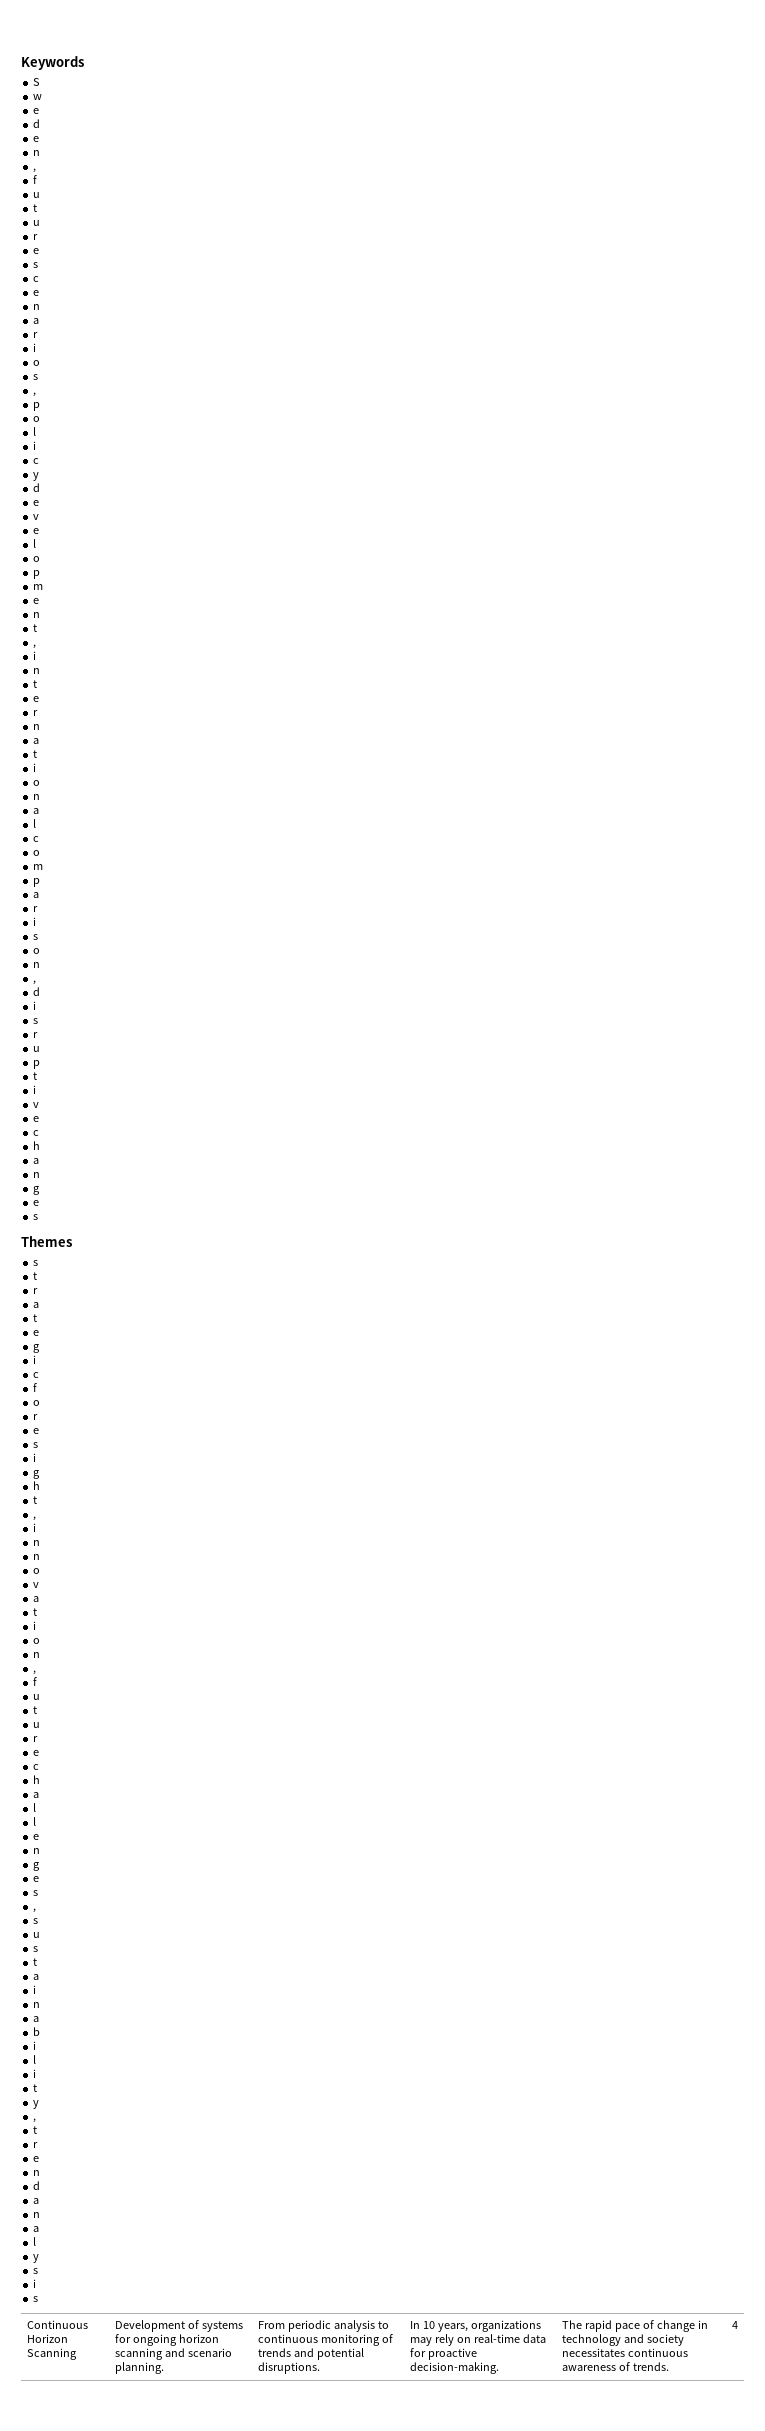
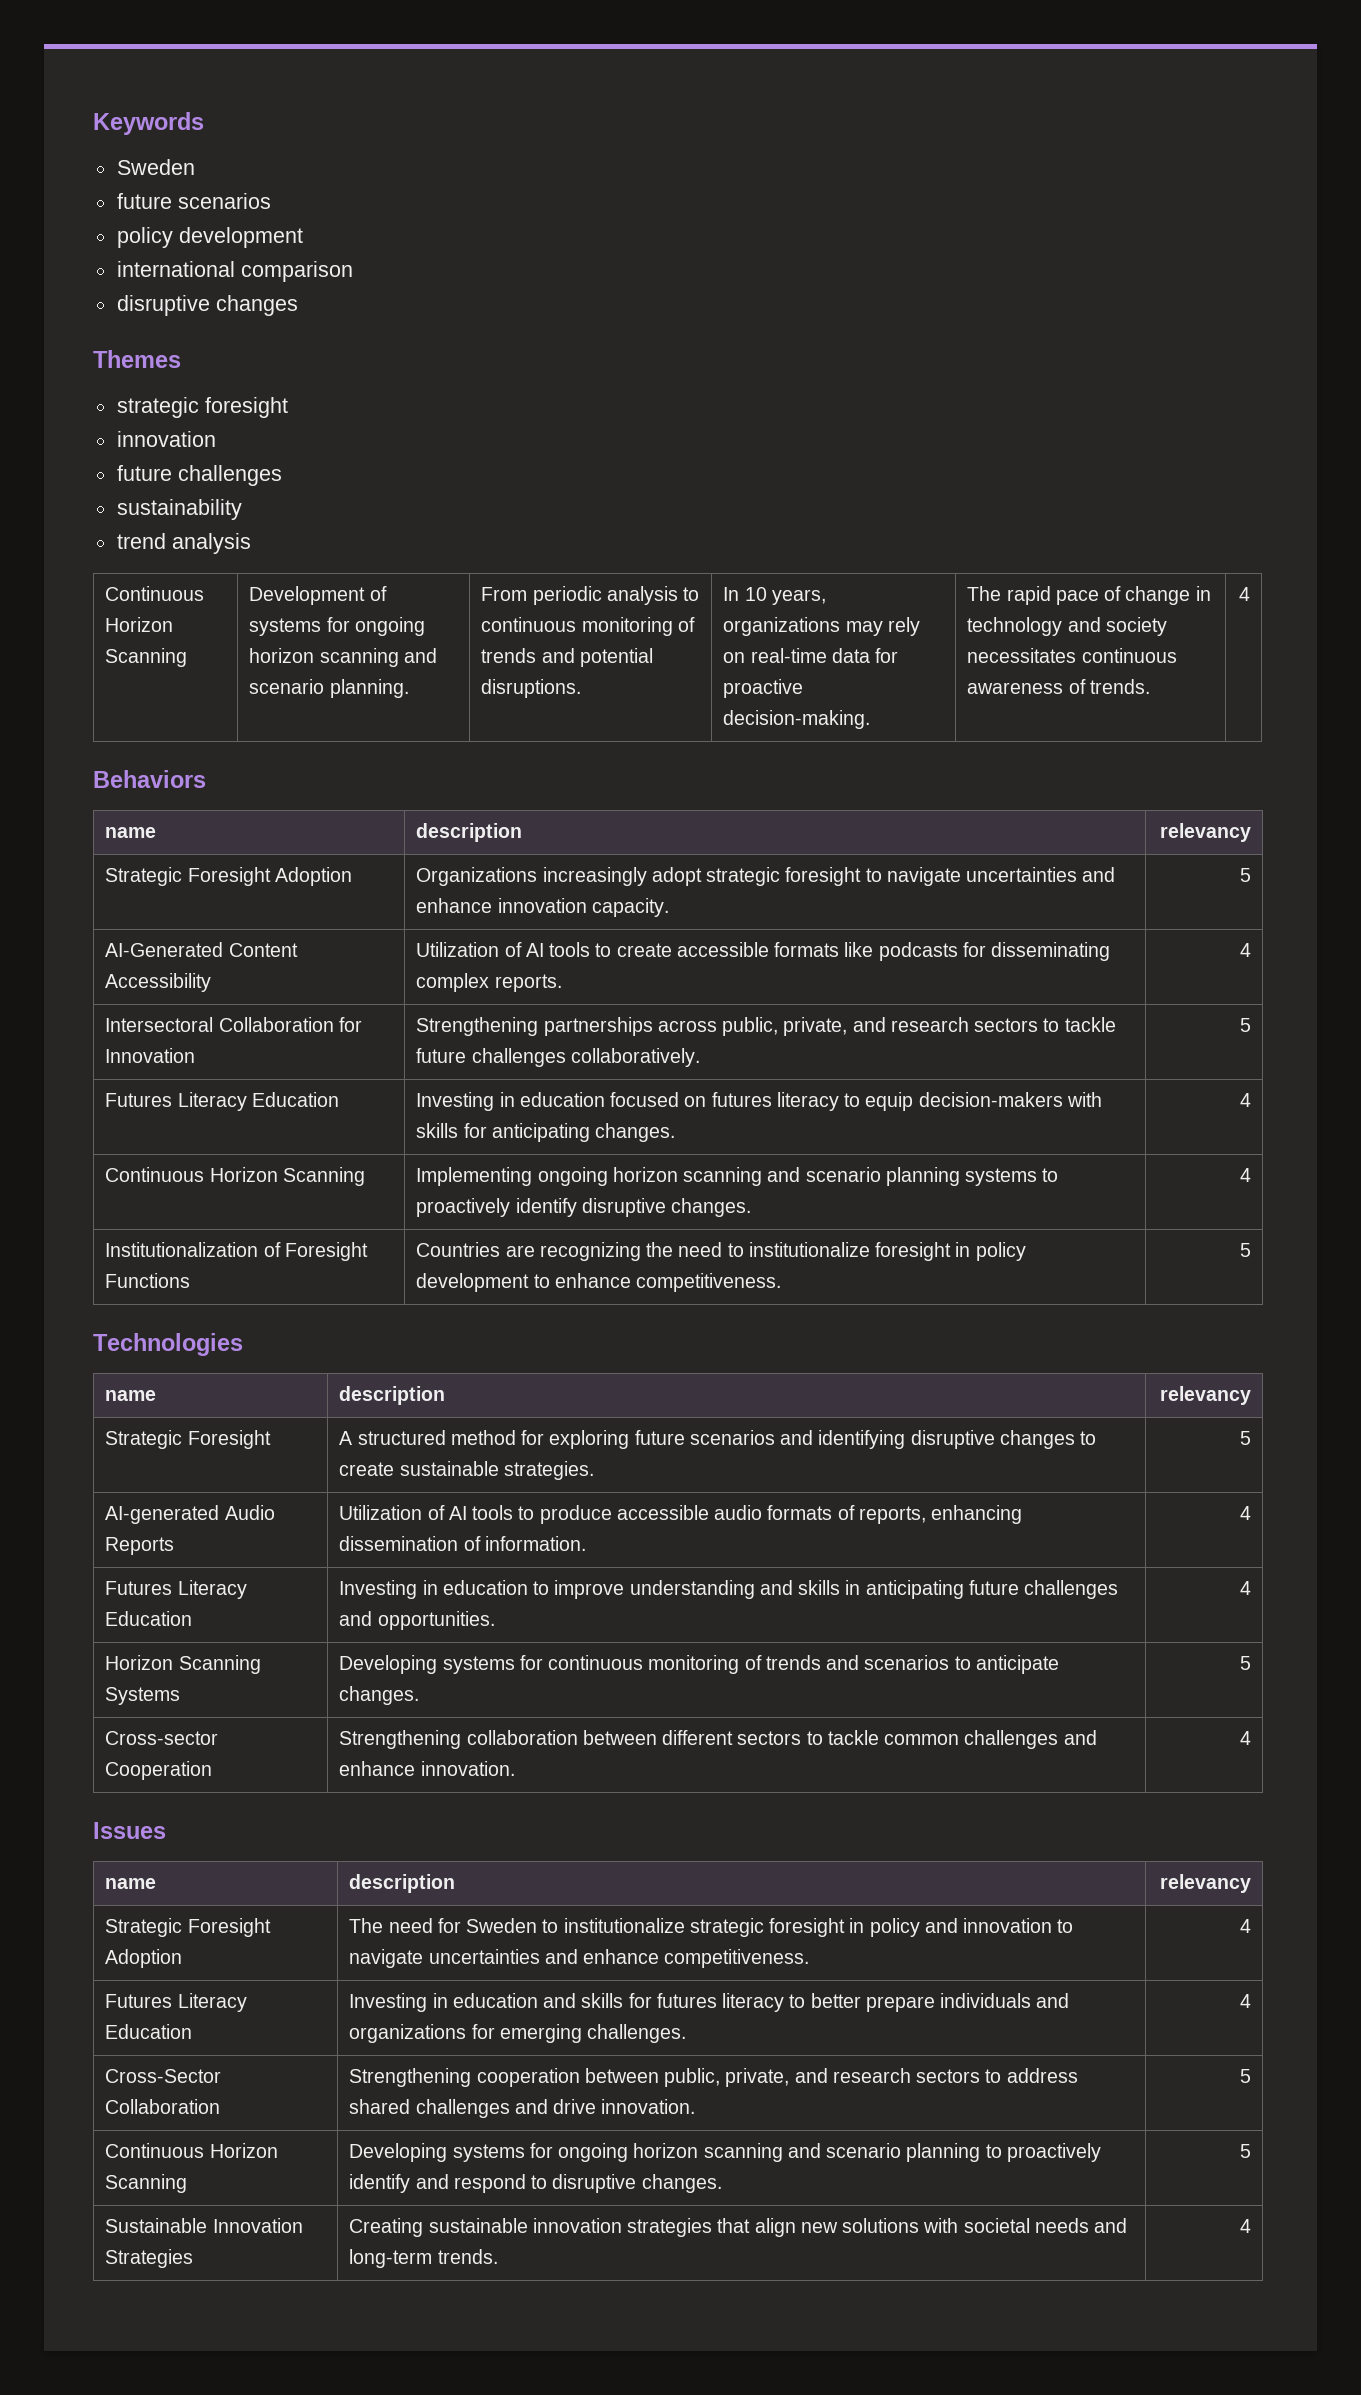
[33,78,41,86] [33,94,43,100] [33,108,40,114] [33,119,41,128] [33,136,40,142] [33,150,41,156] [33,168,37,173] [33,175,38,184] [33,192,41,198] [33,204,38,212] [33,220,41,226] [33,234,39,240] [33,248,40,254] [33,262,39,268] [33,276,40,282] [33,290,40,296] [33,304,41,310] [33,318,40,324] [33,332,39,338] [33,343,37,352] [33,360,41,366] [33,374,39,380] [33,392,37,397] [33,402,41,411] [33,416,41,422] [33,427,37,436] [33,441,37,450] [33,458,40,464] [33,472,40,481] [33,483,41,492] [33,500,40,506] [33,514,40,520] [33,528,40,534] [33,539,37,548] [33,556,41,562] [33,570,41,579] [33,584,44,590] [33,598,40,604] [33,612,41,618] [33,624,38,632] [33,644,37,649] [33,651,37,660] [33,668,41,674] [33,680,38,688] [33,696,40,702] [33,710,39,716] [33,724,41,730] [33,738,40,744] [33,750,38,758] [33,763,37,772] [33,780,41,786] [33,794,41,800] [33,808,40,814] [33,819,37,828] [33,836,40,842] [33,850,41,856] [33,864,44,870] [33,878,41,887] [33,892,40,898] [33,906,39,912] [33,917,37,926] [33,934,39,940] [33,948,41,954] [33,962,41,968] [33,980,37,985] [33,987,41,996] [33,1001,37,1010] [33,1018,39,1024] [33,1032,39,1038] [33,1046,41,1052] [33,1060,41,1069] [33,1072,38,1080] [33,1085,37,1094] [33,1102,40,1108] [33,1116,40,1122] [33,1130,40,1136] [33,1141,41,1150] [33,1158,40,1164] [33,1172,41,1178] [33,1186,41,1195] [33,1200,40,1206] [33,1214,39,1220] [21,1236,72,1247] [33,1260,39,1266] [33,1272,38,1280] [33,1288,39,1294] [33,1302,40,1308] [33,1314,38,1322] [33,1330,40,1336] [33,1344,41,1353] [33,1355,37,1364] [33,1372,40,1378] [33,1383,38,1392] [33,1400,41,1406] [33,1414,39,1420] [33,1428,40,1434] [33,1442,39,1448] [33,1453,37,1462] [33,1470,41,1479] [33,1481,41,1490] [33,1496,38,1504] [33,1516,37,1521] [33,1523,37,1532] [33,1540,41,1546] [33,1554,41,1560] [33,1568,41,1574] [33,1582,40,1588] [33,1596,40,1602] [33,1608,38,1616] [33,1621,37,1630] [33,1638,41,1644] [33,1652,41,1658] [33,1670,37,1675] [33,1677,38,1686] [33,1694,41,1700] [33,1706,38,1714] [33,1722,41,1728] [33,1736,39,1742] [33,1750,40,1756] [33,1764,40,1770] [33,1775,41,1784] [33,1792,40,1798] [33,1803,37,1812] [33,1817,37,1826] [33,1834,40,1840] [33,1848,41,1854] [33,1862,41,1871] [33,1876,40,1882] [33,1890,39,1896] [33,1908,37,1913] [33,1918,39,1924] [33,1932,41,1938] [33,1946,39,1952] [33,1958,38,1966] [33,1974,40,1980] [33,1985,37,1994] [33,2002,41,2008] [33,2016,40,2022] [33,2027,41,2036] [33,2041,37,2050] [33,2055,37,2064] [33,2069,37,2078] [33,2084,38,2092] [33,2100,40,2109] [33,2118,37,2123] [33,2126,38,2134] [33,2142,39,2148] [33,2156,40,2162] [33,2170,41,2176] [33,2181,41,2190] [33,2198,40,2204] [33,2212,41,2218] [33,2226,40,2232] [33,2237,37,2246] [33,2254,40,2263] [33,2268,39,2274] [33,2279,37,2288] [33,2296,39,2302] S // w // e // d // e // n // , // f // u // t // u // r // e // s // c // e // n // a // r // i // o // s // , // p // o // l // i // c // y // d // e // v // e // l // o // p // m // e // n // t // , // i // n // t // e // r // n // a // t // i // o // n // a // l // c // o // m // p // a // r // i // s // o // n // , // d // i // s // r // u // p // t // i // v // e // c // h // a // n // g // e // s // Themes // s // t // r // a // t // e // g // i // c // f // o // r // e // s // i // g // h // t // , // i // n // n // o // v // a // t // i // o // n // , // f // u // t // u // r // e // c // h // a // l // l // e // n // g // e // s // , // s // u // s // t // a // i // n // a // b // i // l // i // t // y // , // t // r // e // n // d // a // n // a // l // y // s // i // s -> [116,159,195,175] [116,193,271,209] [116,227,303,248] [116,261,353,282] [116,295,298,316] [93,350,181,368] [116,397,288,418] [116,431,216,447] [116,465,282,486] [116,499,242,520] [116,533,251,554] Sweden // future scenarios // policy development // international comparison // disruptive changes // Themes // strategic foresight // innovation // future challenges // sustainability // trend analysis
(738, 2325) none -> [93,770,206,788] [105,827,157,838] [416,823,523,842] [1159,823,1251,842] [105,867,352,886] [416,867,1116,886] [416,898,669,917] [1239,868,1251,882] [105,942,298,957] [105,973,212,992] [416,942,1111,961] [416,973,562,992] [1239,943,1251,957] [105,1017,362,1032] [105,1048,196,1063] [416,1017,1116,1036] [416,1048,700,1067] [1239,1018,1251,1032] [105,1092,339,1111] [416,1092,1102,1111] [416,1123,676,1142] [1239,1093,1251,1107] [105,1167,365,1186] [416,1167,1059,1186] [416,1198,752,1217] [1239,1168,1251,1182] [105,1242,368,1261] [105,1273,191,1288] [416,1242,1026,1261] [416,1273,782,1292] [1239,1243,1251,1257] [93,1333,243,1356] [105,1390,157,1401] [339,1386,446,1405] [1159,1386,1251,1405] [105,1430,271,1449] [339,1430,1097,1449] [339,1461,594,1480] [1239,1431,1251,1445] [105,1505,275,1524] [105,1537,175,1555] [339,1505,1023,1524] [339,1536,586,1551] [1239,1506,1251,1520] [105,1580,247,1599] [105,1611,193,1626] [339,1580,1119,1599] [339,1611,495,1630] [1239,1581,1251,1595] [105,1655,261,1674] [105,1687,181,1705] [339,1655,1059,1674] [339,1686,420,1705] [1239,1656,1251,1670] [105,1731,219,1745] [105,1761,213,1780] [339,1730,1097,1749] [339,1761,515,1776] [1239,1731,1251,1745] [93,1822,166,1839] [105,1878,157,1889] [349,1874,456,1893] [1159,1874,1251,1893] [105,1918,271,1937] [105,1949,183,1968] [349,1918,1074,1937] [349,1949,810,1968] [1239,1919,1251,1933] [105,1993,247,2012] [105,2024,193,2039] [349,1993,1070,2012] [349,2024,687,2043] [1239,1994,1251,2008] [105,2069,222,2083] [105,2099,221,2114] [349,2068,1078,2087] [349,2099,696,2118] [1239,2069,1251,2083] [105,2143,278,2158] [105,2174,188,2193] [349,2143,1101,2162] [349,2174,722,2193] [1239,2144,1251,2158] [105,2218,303,2233] [105,2249,194,2268] [349,2218,1128,2237] [349,2249,498,2268] [1239,2219,1251,2233] // Behaviors // name | description | relevancy // Strategic Foresight Adoption | Organizations increasingly adopt strategic foresight to navigate uncertainties and enhance innovation capacity. | 5 // AI-Generated Content Accessibility | Utilization of AI tools to create accessible formats like podcasts for disseminating complex reports. | 4 // Intersectoral Collaboration for Innovation | Strengthening partnerships across public, private, and research sectors to tackle future challenges collaboratively. | 5 // Futures Literacy Education | Investing in education focused on futures literacy to equip decision-makers with skills for anticipating changes. | 4 // Continuous Horizon Scanning | Implementing ongoing horizon scanning and scenario planning systems to proactively identify disruptive changes. | 4 // Institutionalization of Foresight Functions | Countries are recognizing the need to institutionalize foresight in policy development to enhance competitiveness. | 5 // Technologies // name | description | relevancy // Strategic Foresight | A structured method for exploring future scenarios and identifying disruptive changes to create sustainable strategies. | 5 // AI-generated Audio Reports | Utilization of AI tools to produce accessible audio formats of reports, enhancing dissemination of information. | 4 // Futures Literacy Education | Investing in education to improve understanding and skills in anticipating future challenges and opportunities. | 4 // Horizon Scanning Systems | Developing systems for continuous monitoring of trends and scenarios to anticipate changes. | 5 // Cross-sector Cooperation | Strengthening collaboration between different sectors to tackle common challenges and enhance innovation. | 4 // Issues // name | description | relevancy // Strategic Foresight Adoption | The need for Sweden to institutionalize strategic foresight in policy and innovation to navigate uncertainties and enhance competitiveness. | 4 // Futures Literacy Education | Investing in education and skills for futures literacy to better prepare individuals and organizations for emerging challenges. | 4 // Cross-Sector Collaboration | Strengthening cooperation between public, private, and research sectors to address shared challenges and drive innovation. | 5 // Continuous Horizon Scanning | Developing systems for ongoing horizon scanning and scenario planning to proactively identify and respond to disruptive changes. | 5 // Sustainable Innovation Strategies | Creating sustainable innovation strategies that align new solutions with societal needs and long-term trends. | 4

